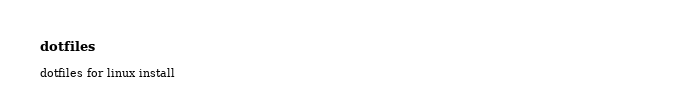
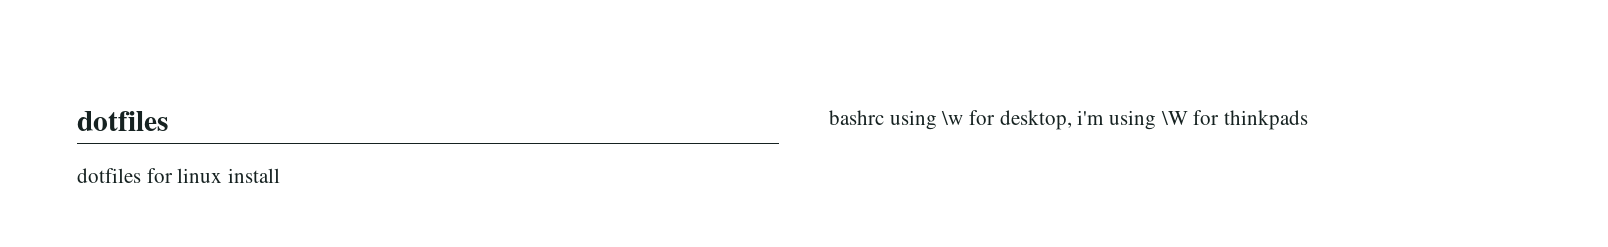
(175, 72) none -> [829,110,1309,130] // bashrc using \w for desktop, i'm using \W for thinkpads

